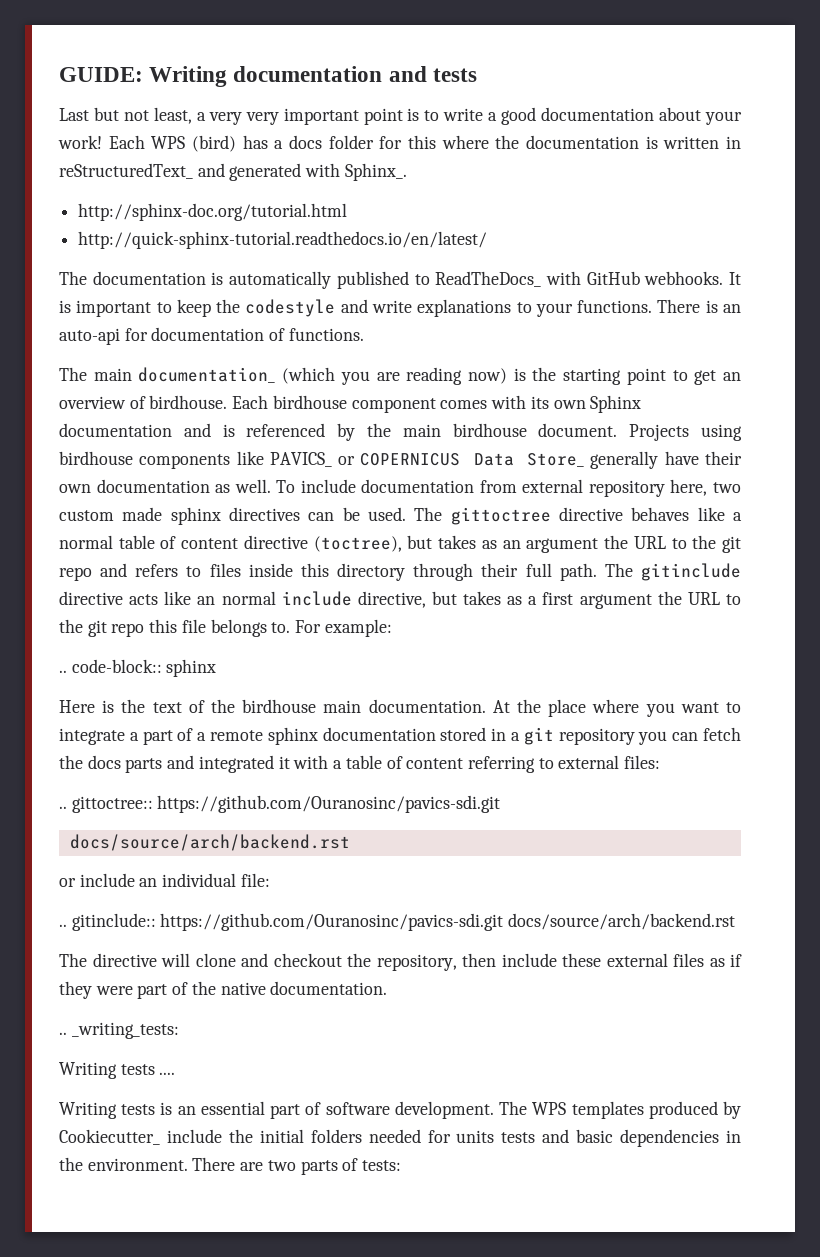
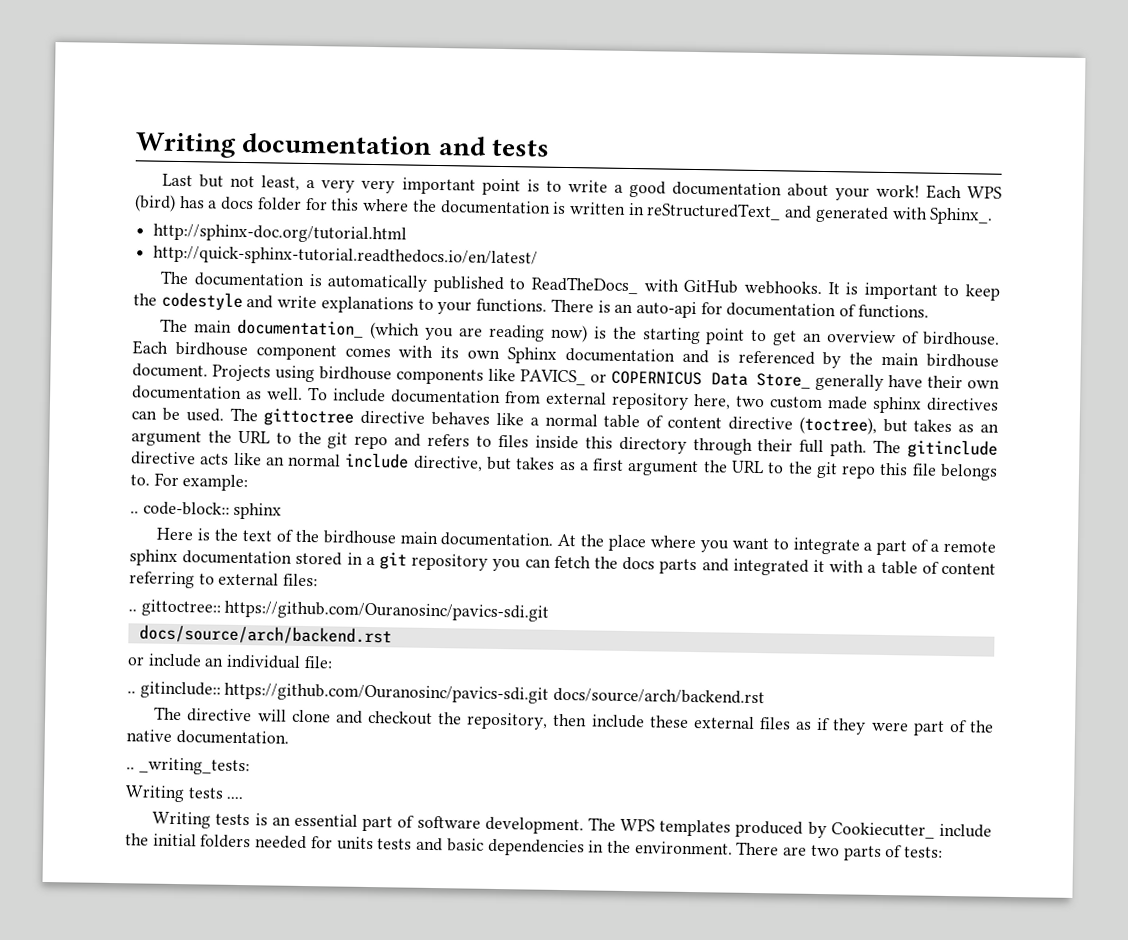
[59,67,143,82] GUIDE: -> (135, 145) none

